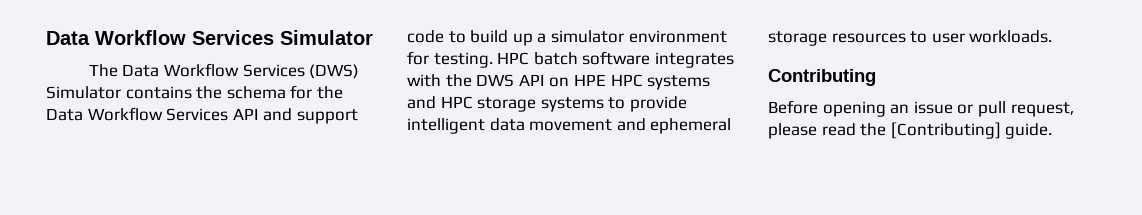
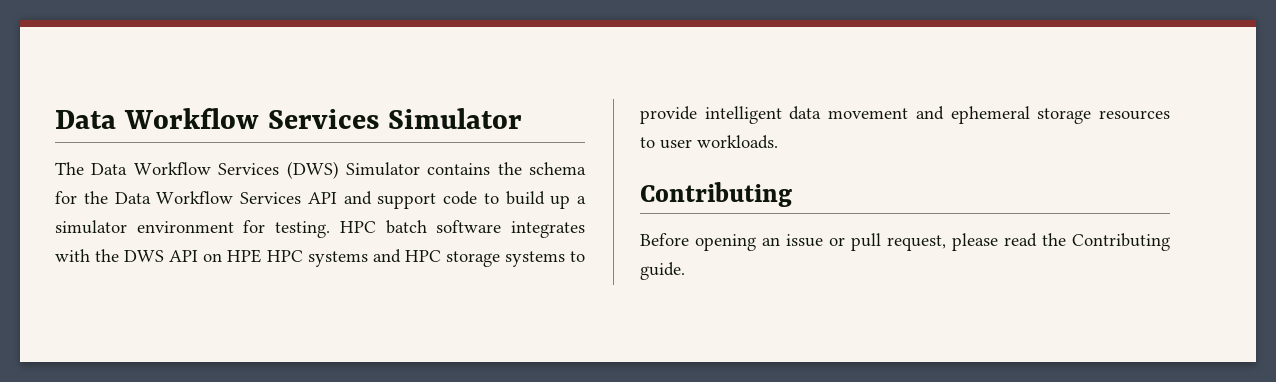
[890,122,1001,139] [Contributing] -> [1072,233,1170,251] Contributing

